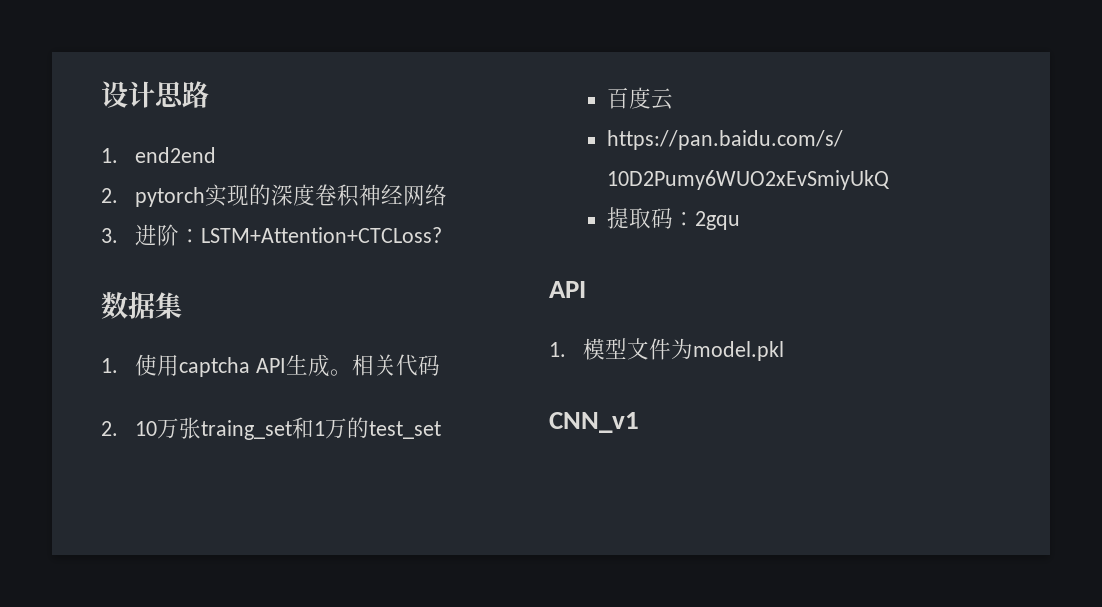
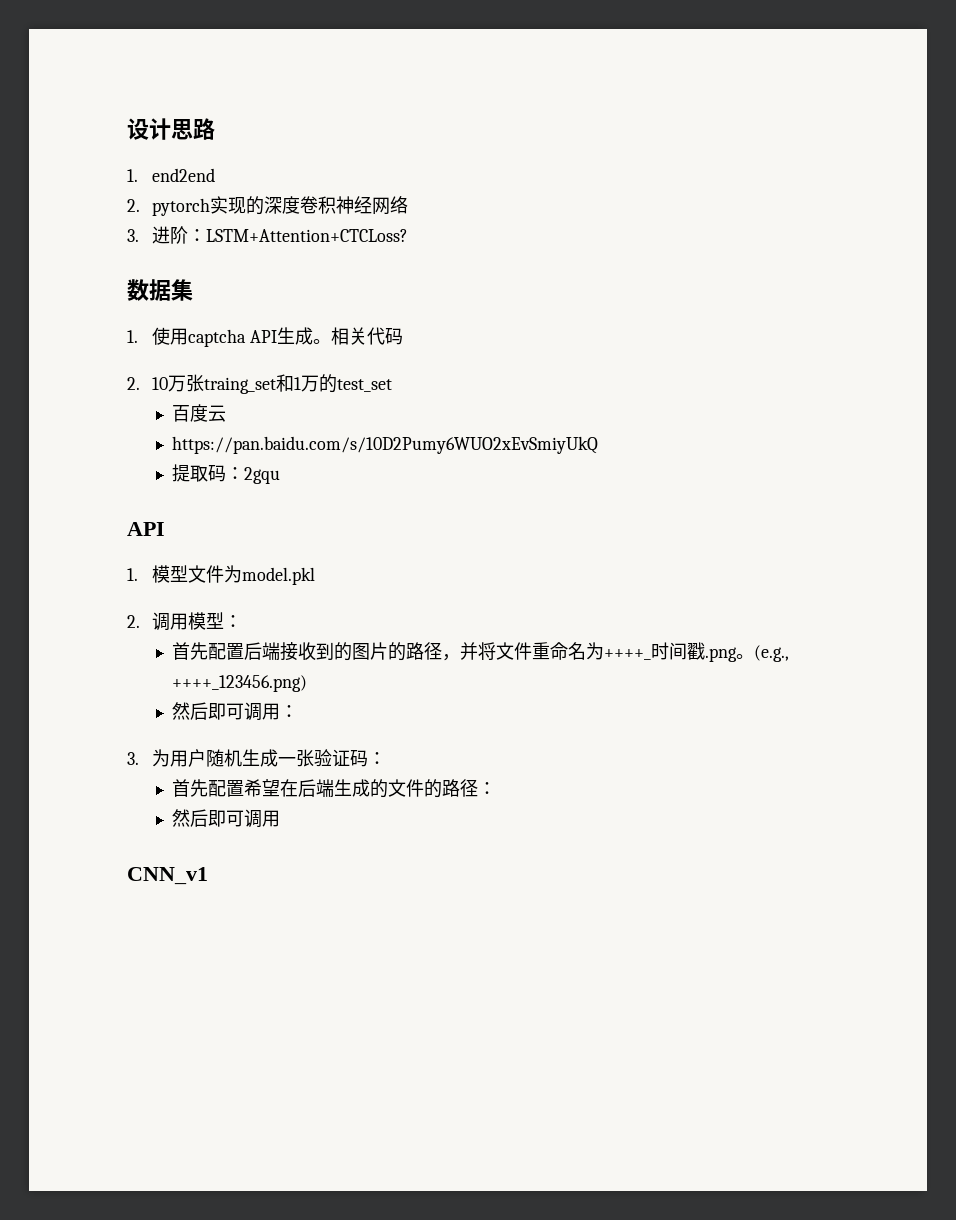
(785, 351) none -> [127,612,243,631] [171,642,789,662] [171,675,307,692] [171,702,298,721] [127,749,387,767] [171,779,496,798] [171,809,280,828] // 2.调用模型： // 首先配置后端接收到的图片的路径，并将文件重命名为++++_时间戳.png。(e.g., ++++_123456.png) // 然后即可调用： // 3.为用户随机生成一张验证码： // 首先配置希望在后端生成的文件的路径： // 然后即可调用

